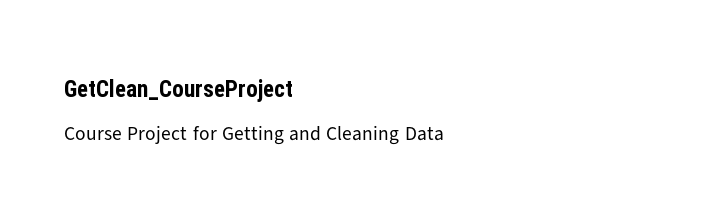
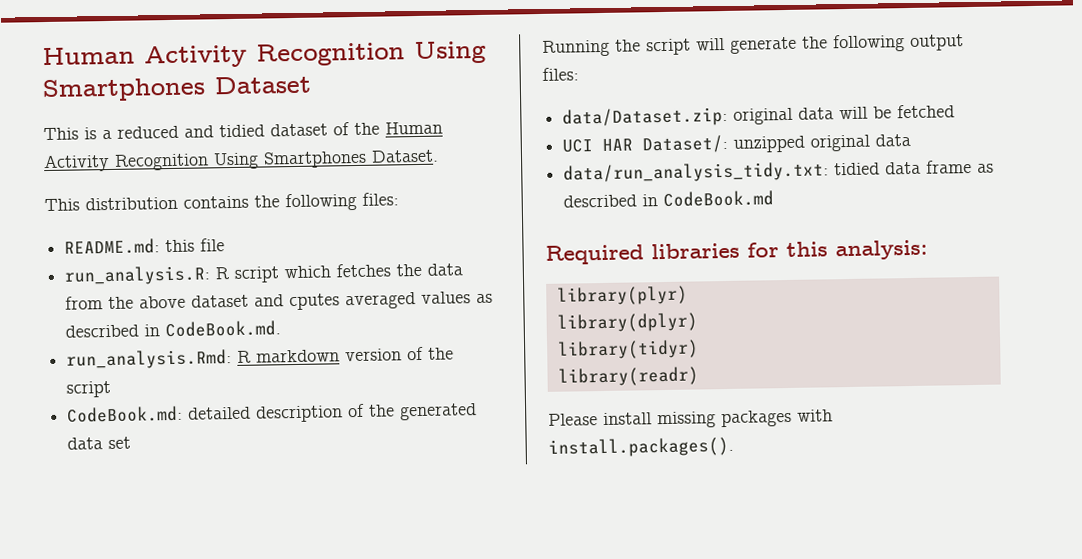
[64,79,293,102] [64,125,444,145] GetClean_CourseProject // Course Project for Getting and Cleaning Data -> [42,40,486,69] [42,75,311,103] [43,121,443,141] [43,149,439,173] [44,192,399,212] [64,238,226,255] [64,263,464,286] [65,291,494,311] [65,320,282,338] [66,346,455,370] [66,380,112,398] [67,403,478,423] [67,436,132,450] [542,34,964,57] [542,67,579,81] [562,104,956,128] [562,133,912,154] [563,159,995,184] [563,190,775,208] [545,239,928,265] [556,285,688,306] [556,312,698,333] [557,339,699,360] [557,366,699,387] [548,409,833,429] [548,436,734,458] Human Activity Recognition Using Smartphones Dataset // This is a reduced and tidied dataset of the Human Activity Recognition Using Smartphones Dataset. // This distribution contains the following files: // README.md: this file // run_analysis.R: R script which fetches the data from the above dataset and cputes averaged values as described in CodeBook.md. // run_analysis.Rmd: R markdown version of the script // CodeBook.md: detailed description of the generated data set // Running the script will generate the following output files: // data/Dataset.zip: original data will be fetched // UCI HAR Dataset/: unzipped original data // data/run_analysis_tidy.txt: tidied data frame as described in CodeBook.md // Required libraries for this analysis: // library(plyr) // library(dplyr) // library(tidyr) // library(readr) // Please install missing packages with install.packages().

